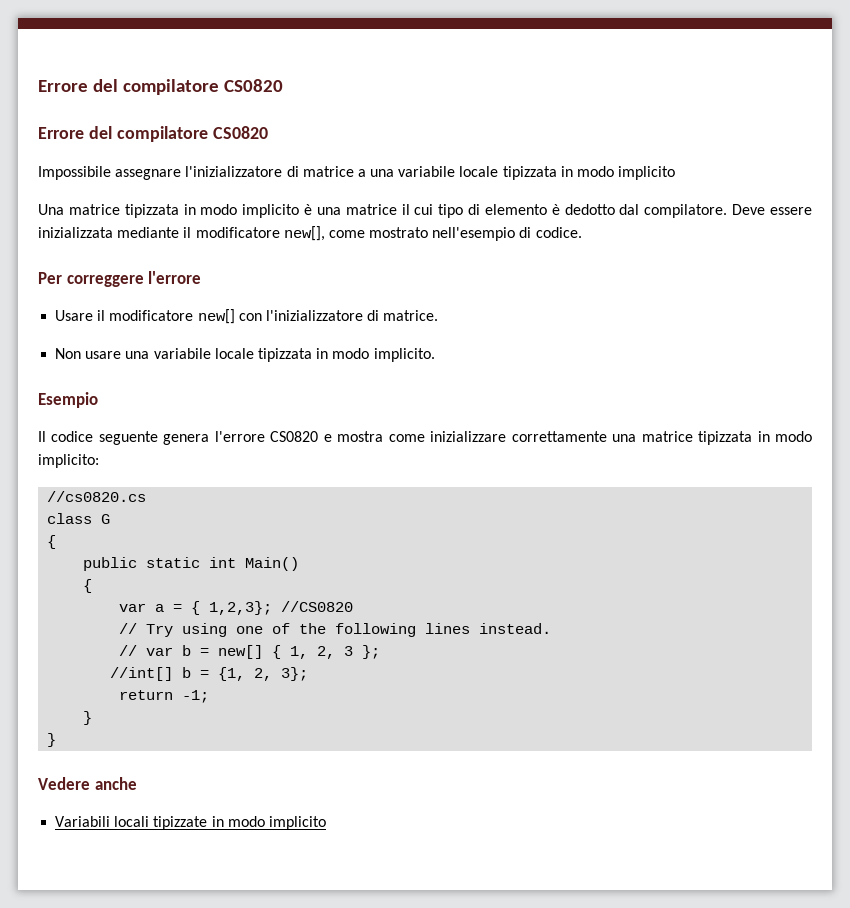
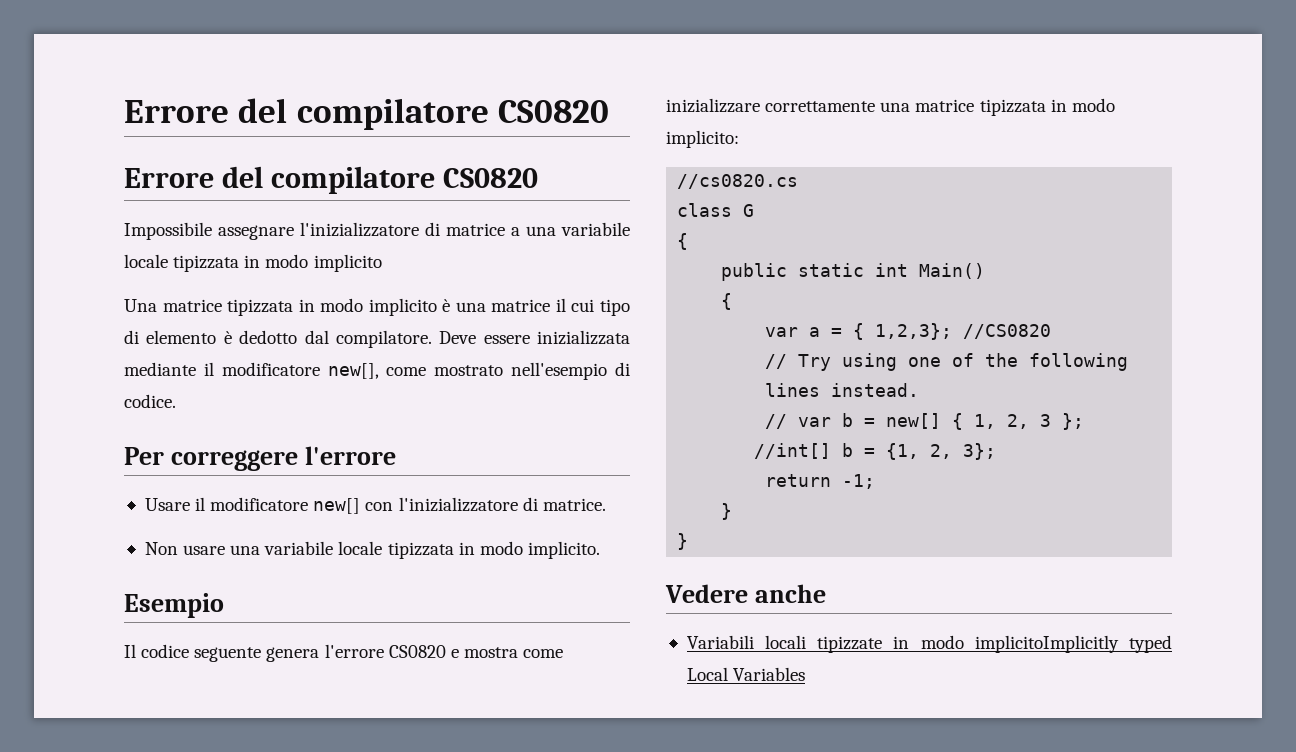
[268,816,326,830] implicito -> [974,635,1172,653] [686,667,806,681] implicitoImplicitly typed Local Variables

